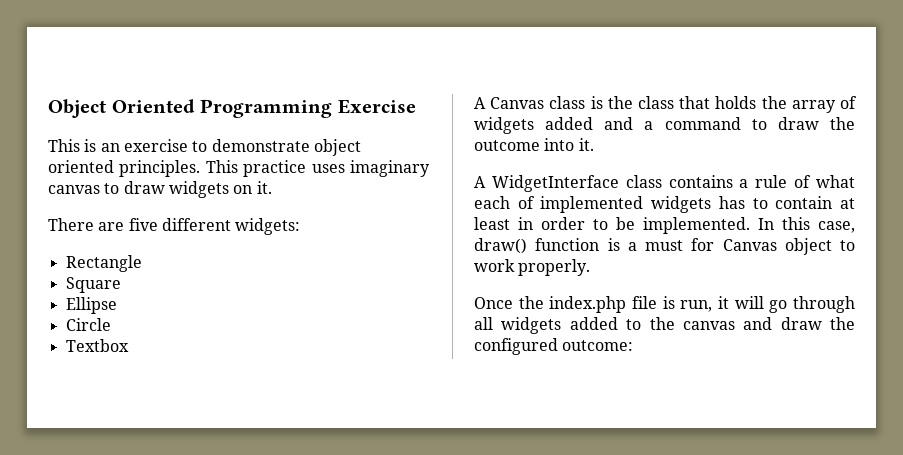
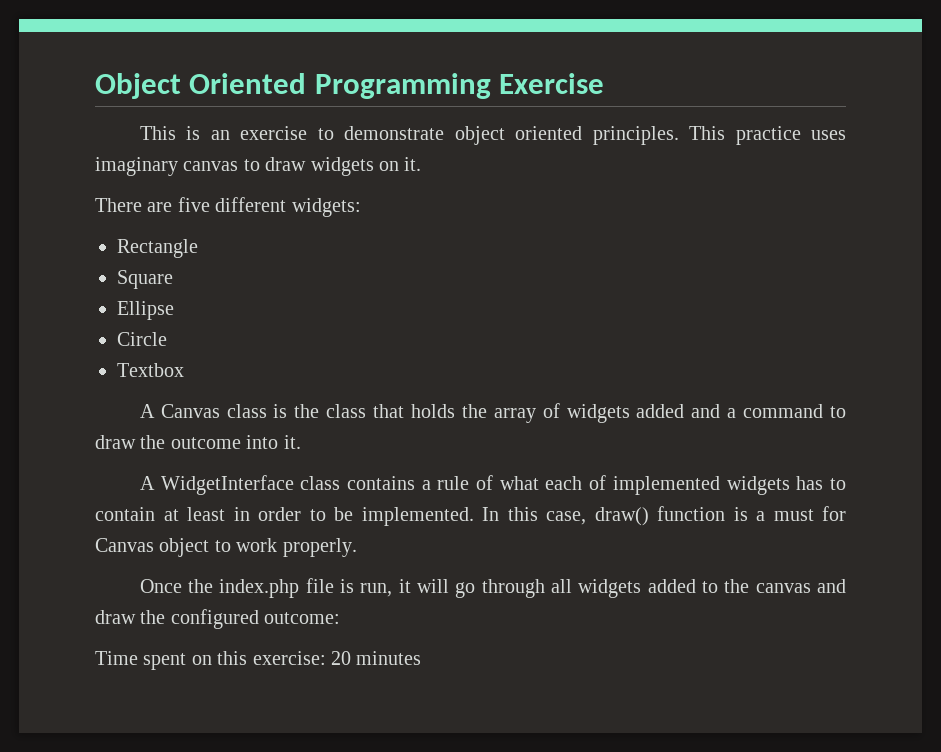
(634, 345) none -> [95,651,422,670] // Time spent on this exercise: 20 minutes

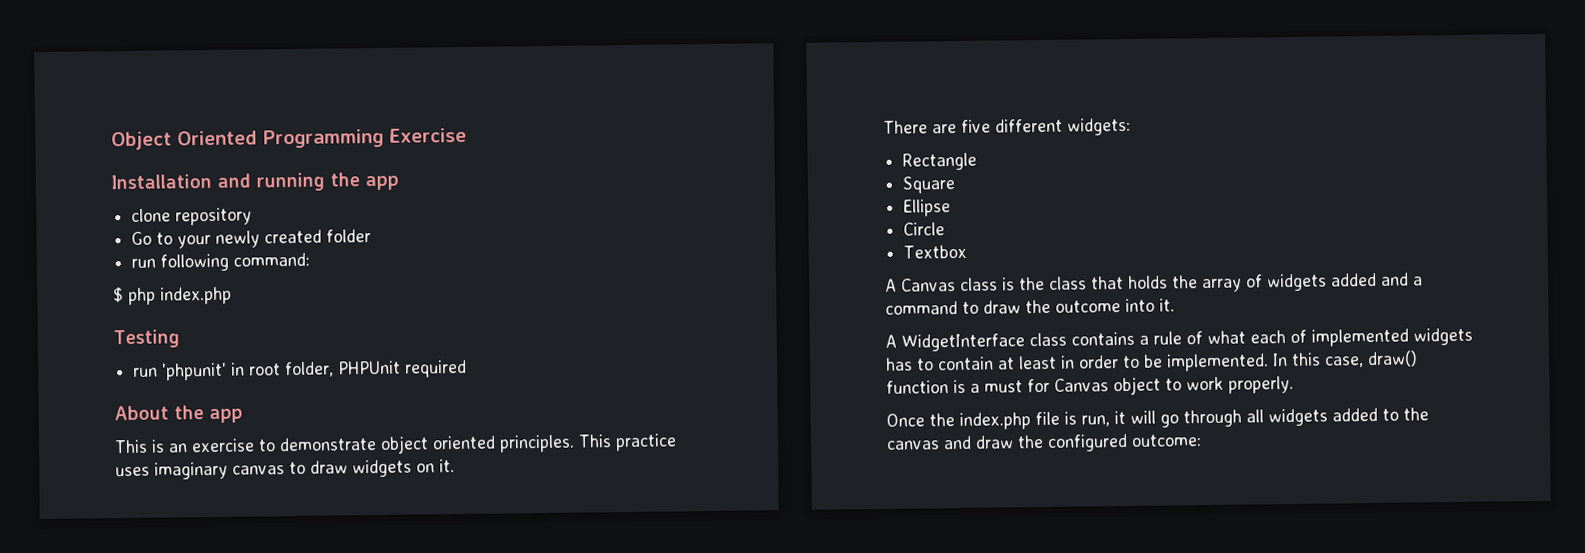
(605, 83) none -> [111,172,399,192] [131,207,253,226] [131,229,372,249] [131,252,311,272] [113,286,232,306] [113,329,180,349] [133,359,468,381] [114,405,243,424] // Installation and running the app // clone repository // Go to your newly created folder // run following command: // $ php index.php // Testing // run 'phpunit' in root folder, PHPUnit required // About the app
[95,651,422,670] // Time spent on this exercise: 20 minutes -> (1202, 440) none

